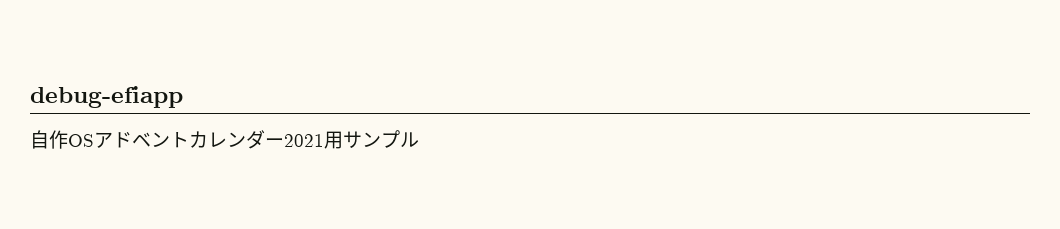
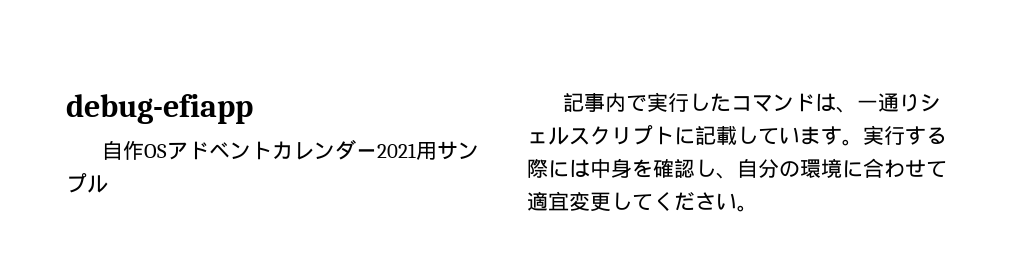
(419, 139) none -> [562,92,941,113] [527,125,947,146] [527,158,947,179] [527,191,758,212] // 記事内で実行したコマンドは、一通りシェルスクリプトに記載しています。実行する際には中身を確認し、自分の環境に合わせて適宜変更してください。

